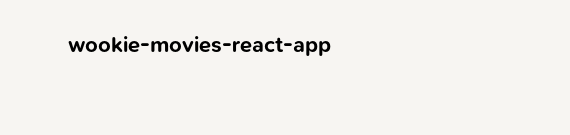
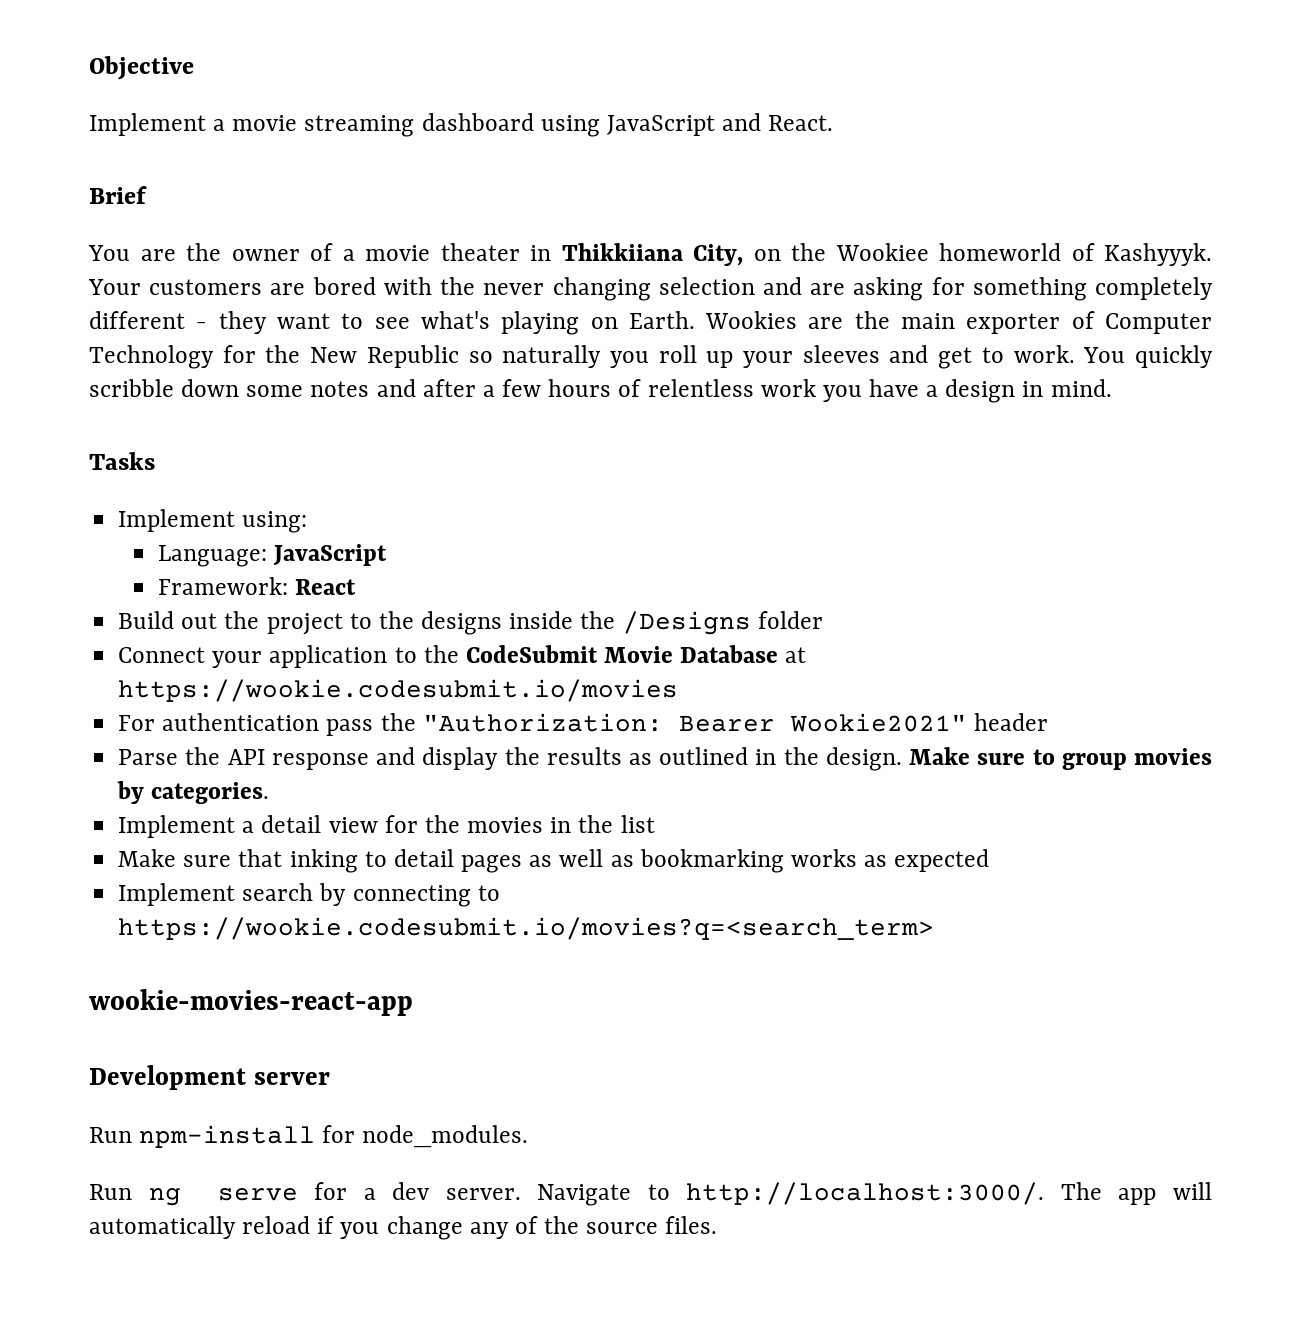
[68,36,331,56] wookie-movies-react-app -> [89,56,194,80] [89,113,834,137] [89,186,147,204] [88,243,1212,266] [88,277,1213,301] [89,311,1212,335] [89,345,1214,369] [89,379,1112,403] [89,452,155,470] [118,509,308,533] [157,544,387,567] [157,577,356,595] [118,611,823,635] [118,645,807,668] [118,679,679,702] [118,713,1048,736] [118,747,1213,771] [117,781,270,804] [118,815,655,838] [118,849,990,873] [118,883,500,907] [118,917,935,940] [89,989,413,1016] [89,1065,330,1090] [89,1125,529,1148] [89,1182,1212,1206] [89,1216,718,1240] Objective // Implement a movie streaming dashboard using JavaScript and React. // Brief // You are the owner of a movie theater in Thikkiiana City, on the Wookiee homeworld of Kashyyyk. Your customers are bored with the never changing selection and are asking for something completely different - they want to see what's playing on Earth. Wookies are the main exporter of Computer Technology for the New Republic so naturally you roll up your sleeves and get to work. You quickly scribble down some notes and after a few hours of relentless work you have a design in mind. // Tasks // Implement using: // Language: JavaScript // Framework: React // Build out the project to the designs inside the /Designs folder // Connect your application to the CodeSubmit Movie Database at https://wookie.codesubmit.io/movies // For authentication pass the "Authorization: Bearer Wookie2021" header // Parse the API response and display the results as outlined in the design. Make sure to group movies by categories. // Implement a detail view for the movies in the list // Make sure that inking to detail pages as well as bookmarking works as expected // Implement search by connecting to https://wookie.codesubmit.io/movies?q=<search_term> // wookie-movies-react-app // Development server // Run npm-install for node_modules. // Run ng serve for a dev server. Navigate to http://localhost:3000/. The app will automatically reload if you change any of the source files.

